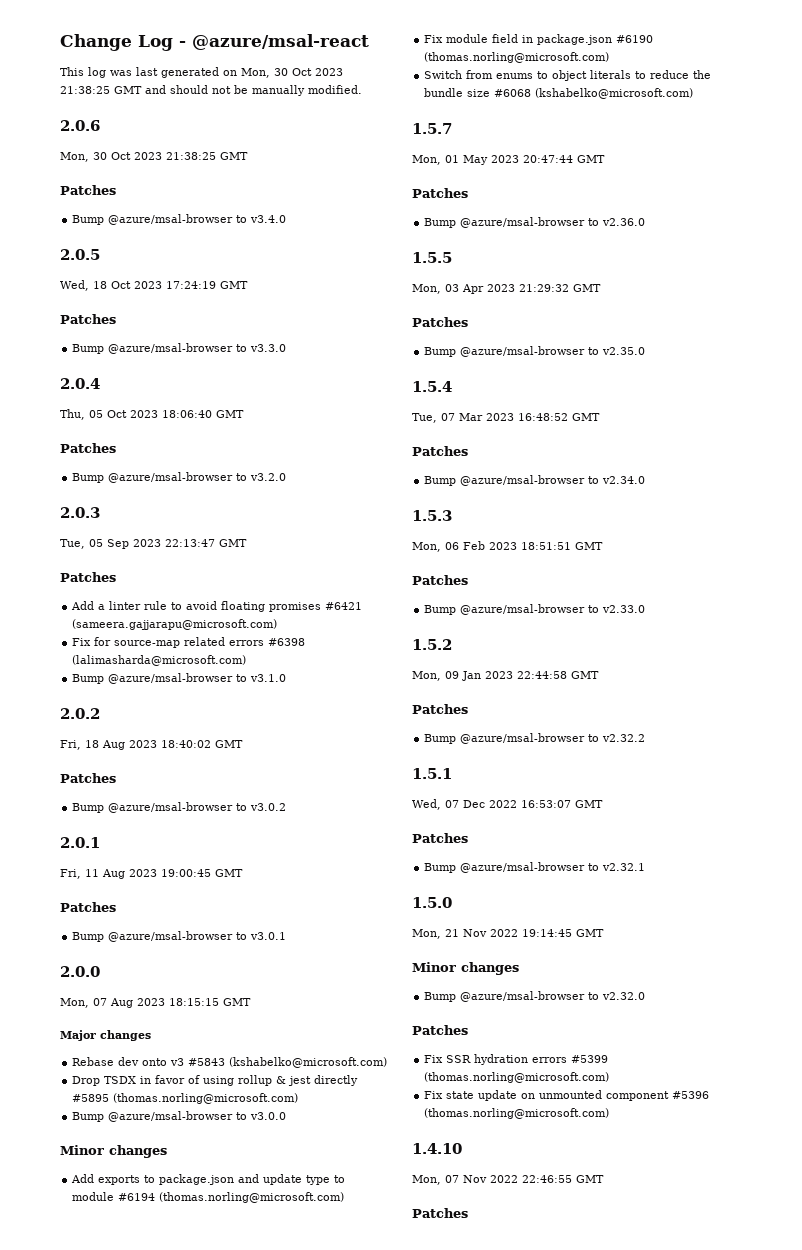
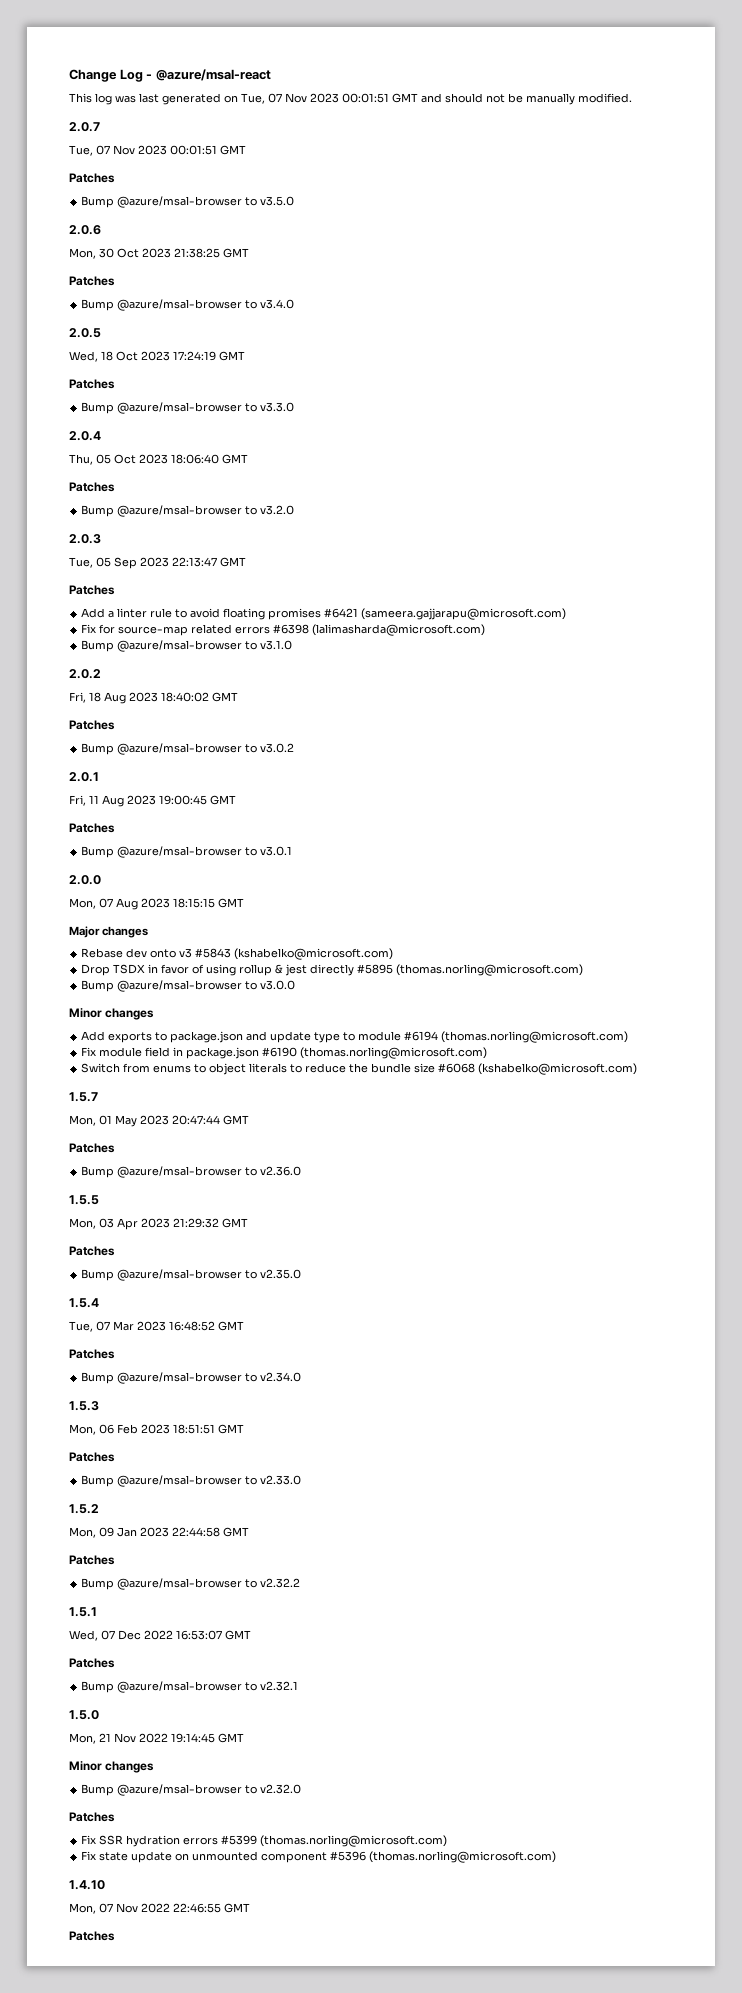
[241,68,343,78] [60,86,110,94] Mon, 30 Oct 2023 21:38:25 -> [241,93,389,104] Tue, 07 Nov 2023 00:01:51
(362, 89) none -> [69,122,100,132] [69,145,246,156] [69,173,115,183] [81,196,295,208] // 2.0.7 // Tue, 07 Nov 2023 00:01:51 GMT // Patches // Bump @azure/msal-browser to v3.5.0

